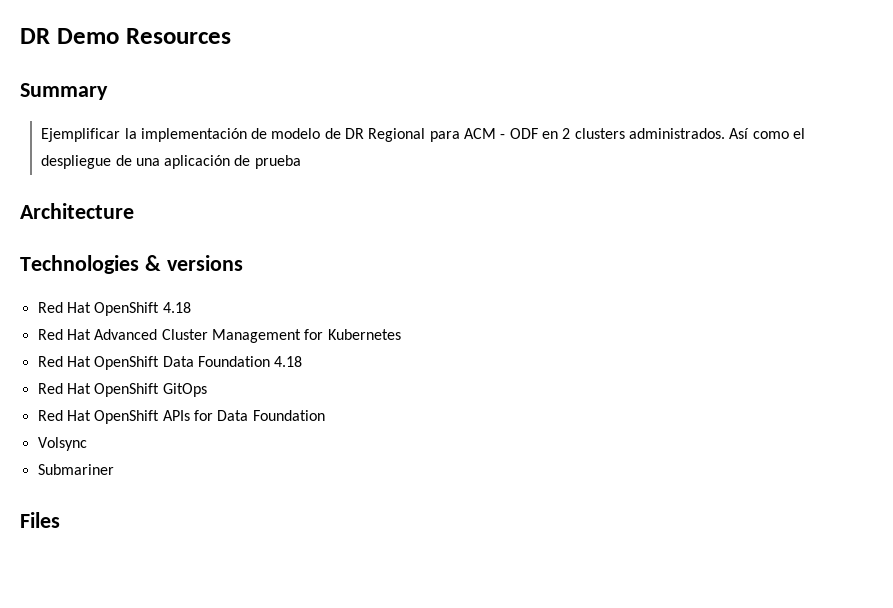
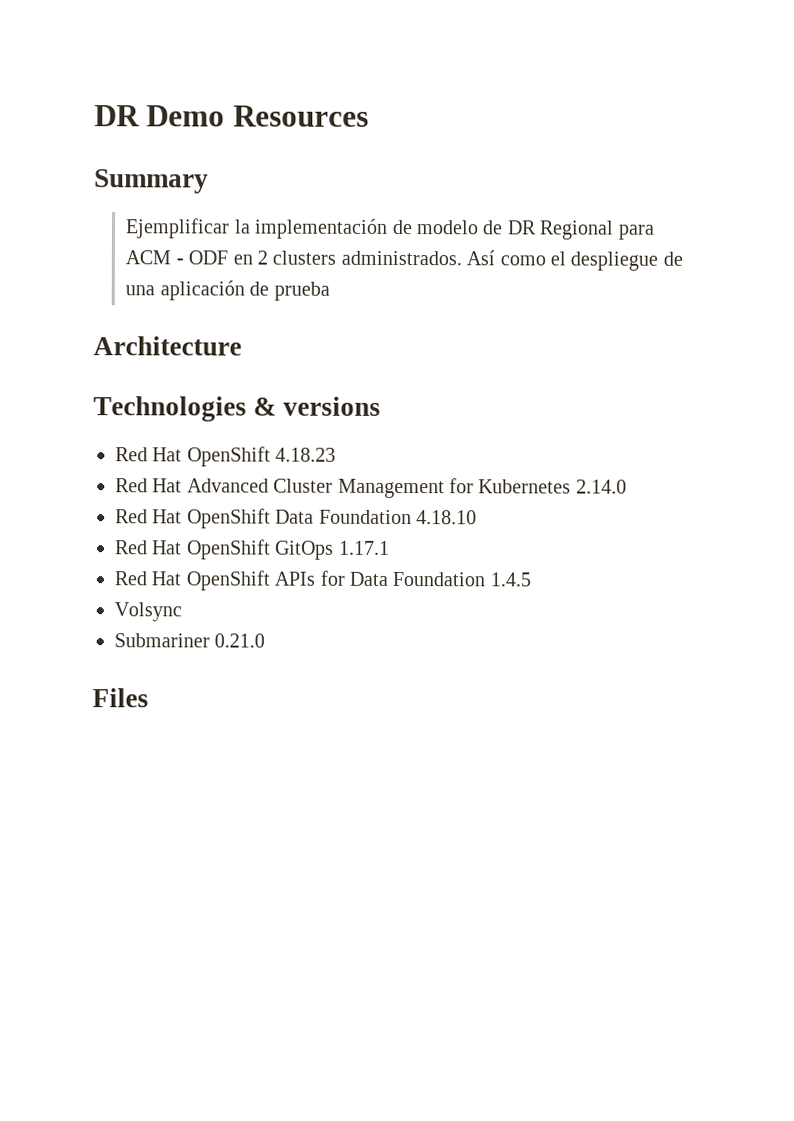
[162,302,191,313] 4.18 -> [275,447,337,462] 4.18.23
(401, 334) none -> [575,479,627,494] 2.14.0
[274,356,303,367] 4.18 -> [416,510,477,525] 4.18.10
(207, 390) none -> [338,540,390,555] 1.17.1
(325, 415) none -> [489,572,531,587] 1.4.5
(114, 469) none -> [214,633,266,648] 0.21.0

